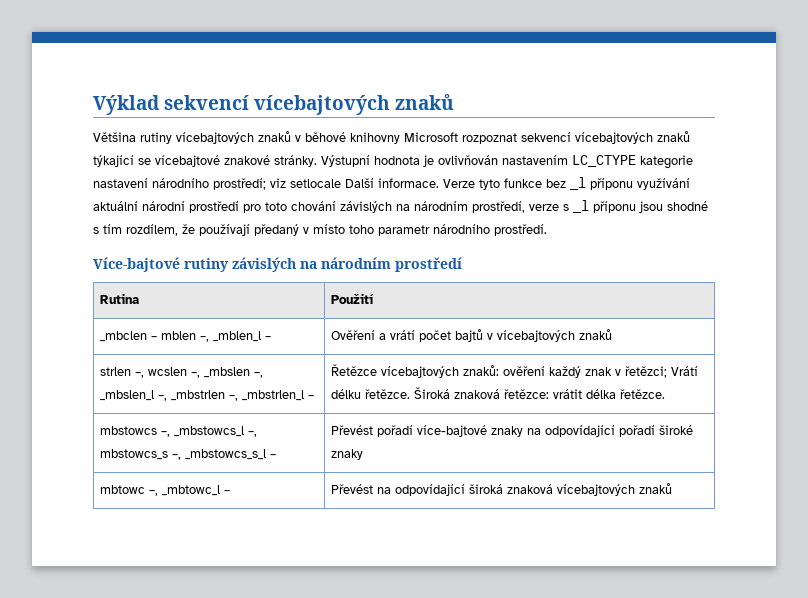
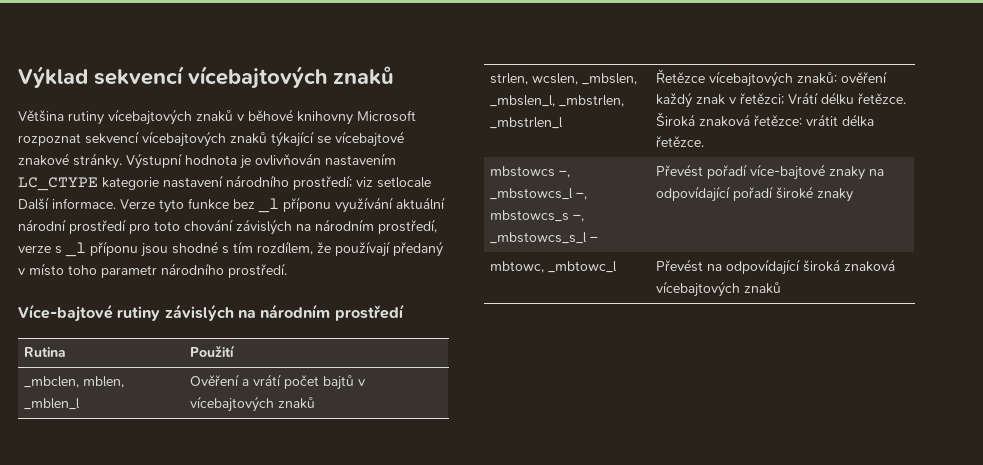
[99,331,209,342] _mbclen – mblen –, -> [23,376,124,388] _mbclen, mblen,
[264,336,271,340] – -> (80, 404) none
[99,367,263,378] [99,390,238,401] strlen –, wcslen –, _mbslen –, _mbslen_l –, _mbstrlen –, -> [489,73,637,85] [489,95,624,107] strlen, wcslen, _mbslen, _mbslen_l, _mbstrlen,
[307,395,314,399] – -> (563, 123) none
[99,485,158,496] mbtowc –, -> [489,261,544,273] mbtowc,
[223,490,230,494] – -> (617, 267) none

